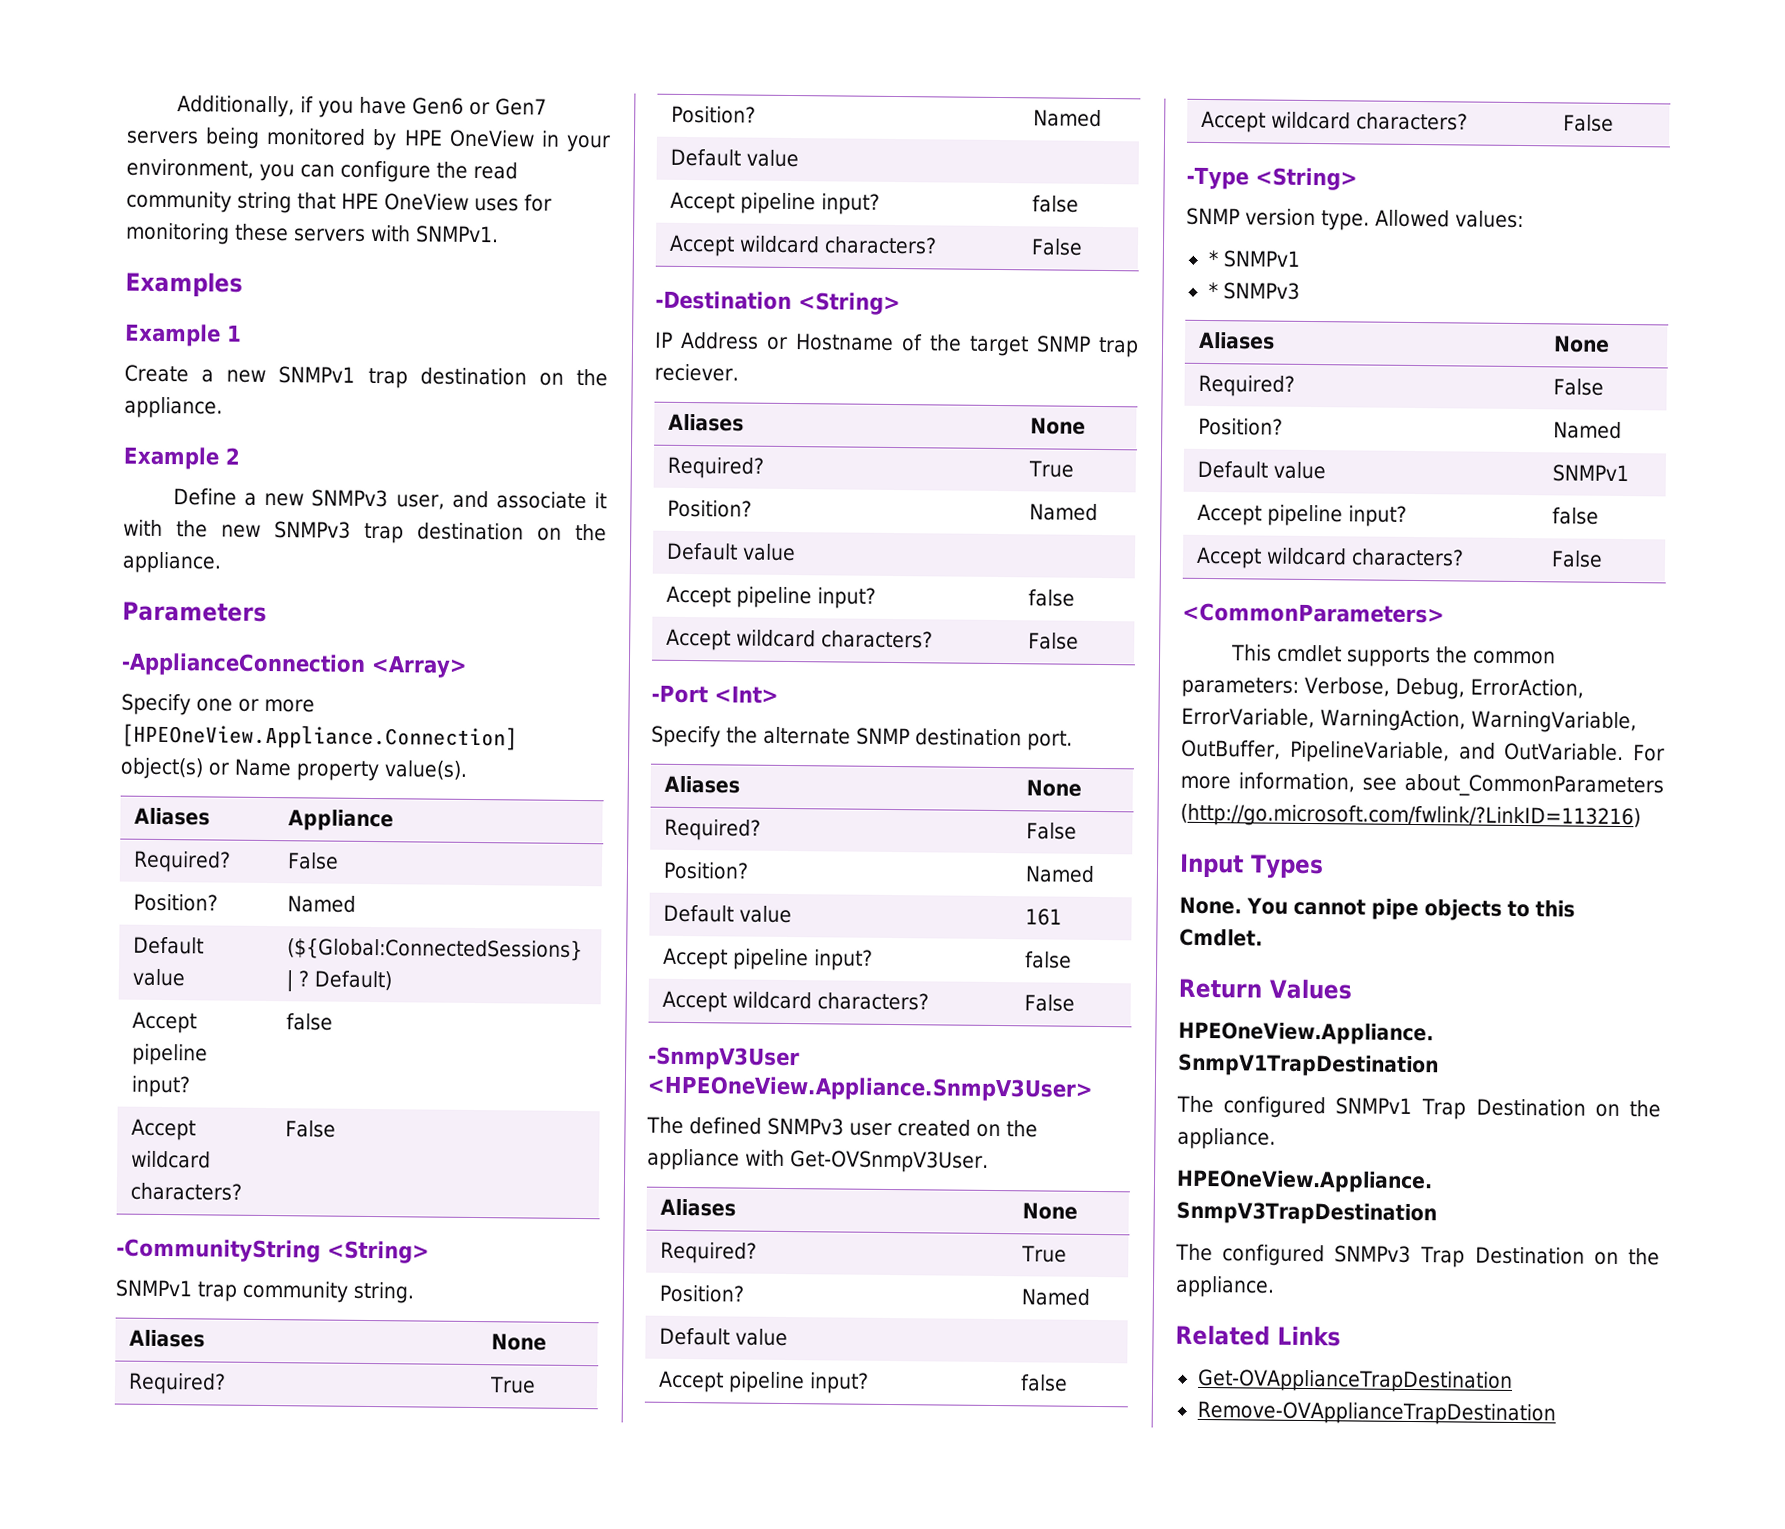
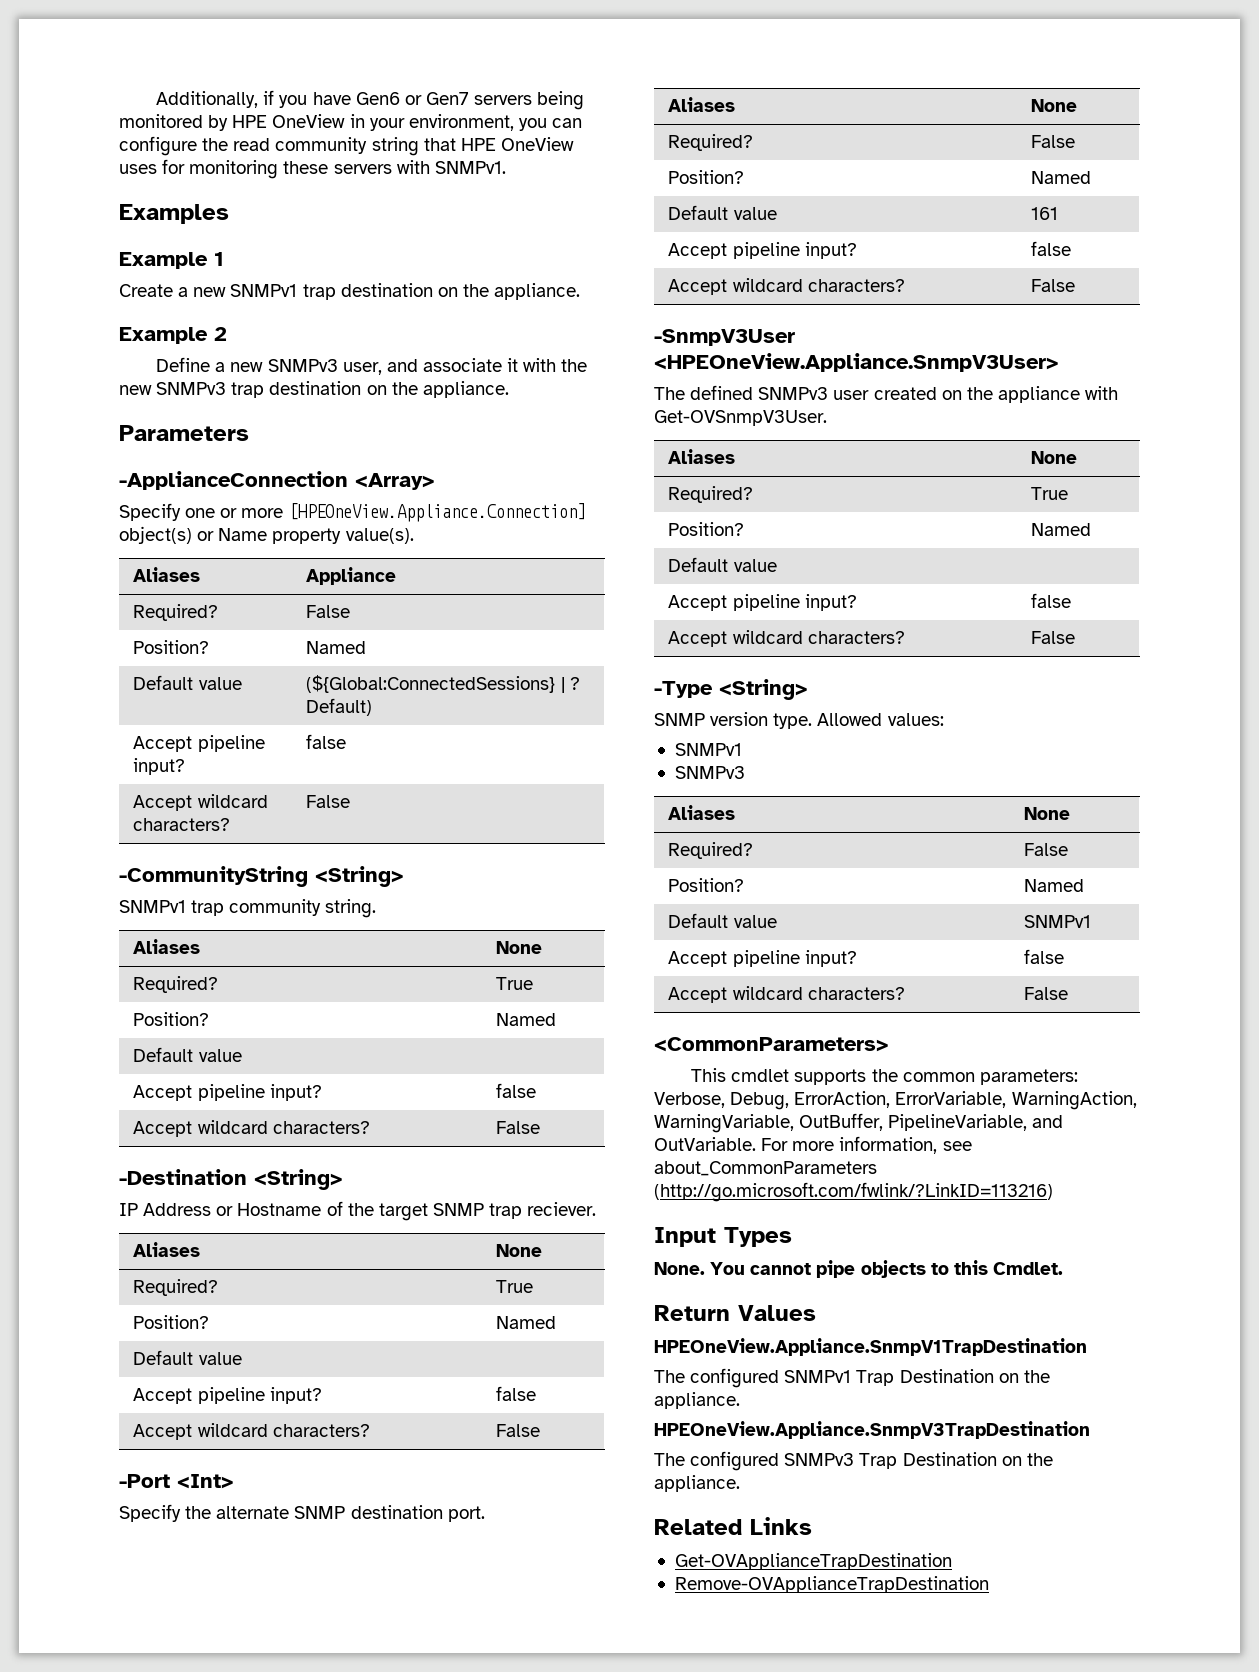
[1207,250,1300,268] [1207,282,1218,299] * SNMPv1 // * -> [674,743,742,756] SNMPv1 //

